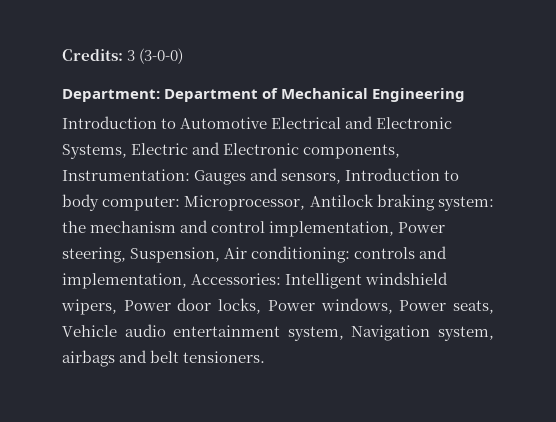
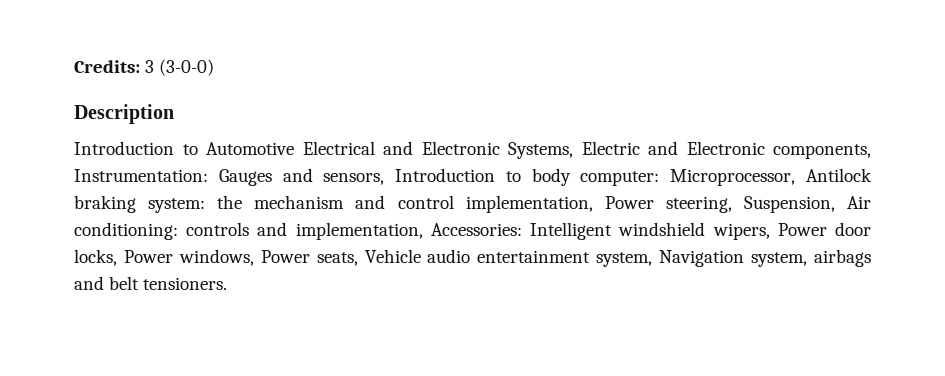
[62,88,466,102] Department: Department of Mechanical Engineering -> [74,104,174,124] Description

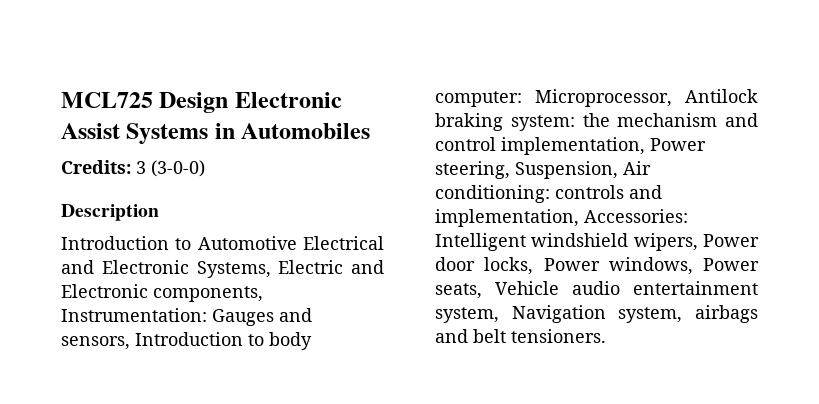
(74, 66) none -> [61,92,342,113] [61,123,371,144] MCL725 Design Electronic Assist Systems in Automobiles //

